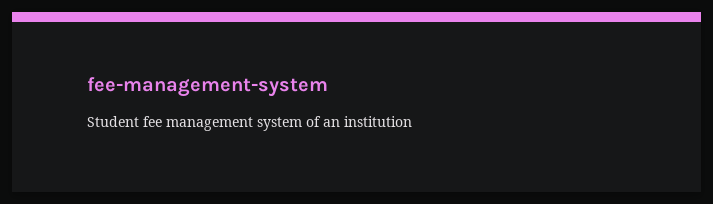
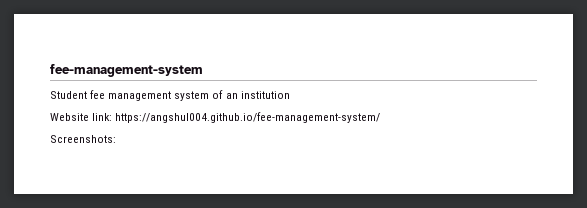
(412, 121) none -> [50,112,381,123] [50,135,116,143] // Website link: https://angshul004.github.io/fee-management-system/ // Screenshots:

